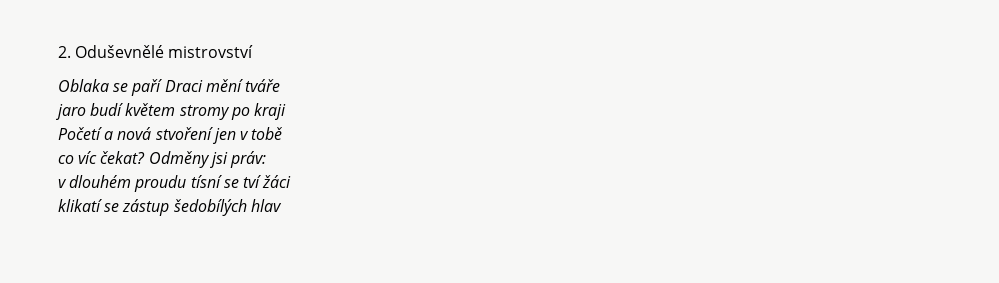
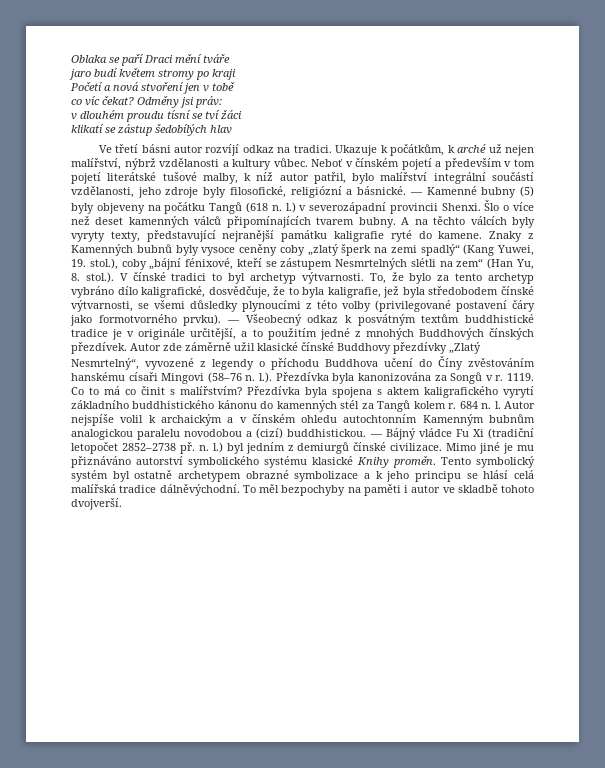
[58,45,254,58] 2. Oduševnělé mistrovství // -> (71, 59) none
(282, 205) none -> [98,144,534,156] [71,158,536,170] [71,172,534,184] [71,186,535,198] [71,200,534,214] [71,216,535,228] [71,230,535,242] [71,244,534,256] [71,258,534,270] [71,272,534,284] [71,286,534,298] [71,300,535,312] [70,314,534,326] [71,328,534,340] [71,342,481,354] [71,356,535,370] [71,372,535,384] [71,386,534,398] [71,400,535,412] [71,414,535,426] [71,428,534,440] [71,442,534,454] [71,456,535,468] [71,470,535,482] [71,484,534,496] [71,498,122,510] // Ve třetí básni autor rozvíjí odkaz na tradici. Ukazuje k počátkům, k arché už nejen malířství, nýbrž vzdělanosti a kultury vůbec. Neboť v čínském pojetí a především v tom pojetí literátské tušové malby, k níž autor patřil, bylo malířství integrální součástí vzdělanosti, jeho zdroje byly filosofické, religiózní a básnické. — Kamenné bubny (5) byly objeveny na počátku Tangů (618 n. l.) v severozápadní provincii Shenxi. Šlo o více než deset kamenných válců připomínajících tvarem bubny. A na těchto válcích byly vyryty texty, představující nejranější památku kaligrafie ryté do kamene. Znaky z Kamenných bubnů byly vysoce ceněny coby „zlatý šperk na zemi spadlý“ (Kang Yuwei, 19. stol.), coby „bájní fénixové, kteří se zástupem Nesmrtelných slétli na zem“ (Han Yu, 8. stol.). V čínské tradici to byl archetyp výtvarnosti. To, že bylo za tento archetyp vybráno dílo kaligrafické, dosvědčuje, že to byla kaligrafie, jež byla středobodem čínské výtvarnosti, se všemi důsledky plynoucími z této volby (privilegované postavení čáry jako formotvorného prvku). — Všeobecný odkaz k posvátným textům buddhistické tradice je v originále určitější, a to použitím jedné z mnohých Buddhových čínských přezdívek. Autor zde záměrně užil klasické čínské Buddhovy přezdívky „Zlatý Nesmrtelný“, vyvozené z legendy o příchodu Buddhova učení do Číny zvěstováním hanskému císaři Mingovi (58–76 n. l.). Přezdívka byla kanonizována za Songů v r. 1119. Co to má co činit s malířstvím? Přezdívka byla spojena s aktem kaligrafického vyrytí základního buddhistického kánonu do kamenných stél za Tangů kolem r. 684 n. l. Autor nejspíše volil k archaickým a v čínském ohledu autochtonním Kamenným bubnům analogickou paralelu novodobou a (cizí) buddhistickou. — Bájný vládce Fu Xi (tradiční letopočet 2852–2738 př. n. l.) byl jedním z demiurgů čínské civilizace. Mimo jiné je mu přiznáváno autorství symbolického systému klasické Knihy proměn. Tento symbolický systém byl ostatně archetypem obrazné symbolizace a k jeho principu se hlásí celá malířská tradice dálněvýchodní. To měl bezpochyby na paměti i autor ve skladbě tohoto dvojverší.

